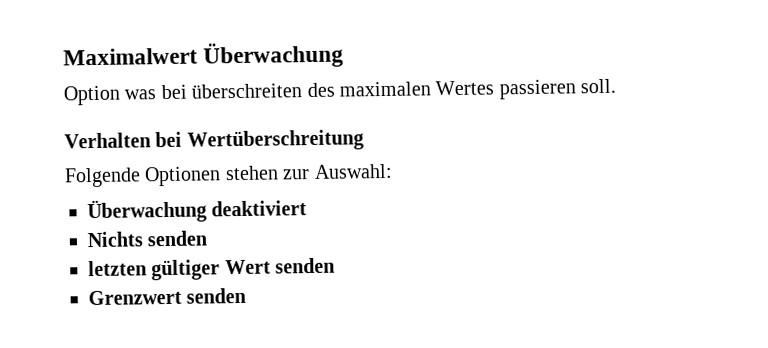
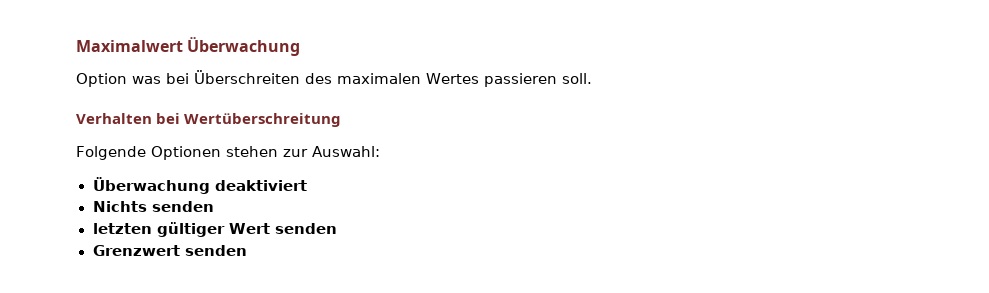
[191,83,303,99] überschreiten -> [194,70,300,84] Überschreiten

